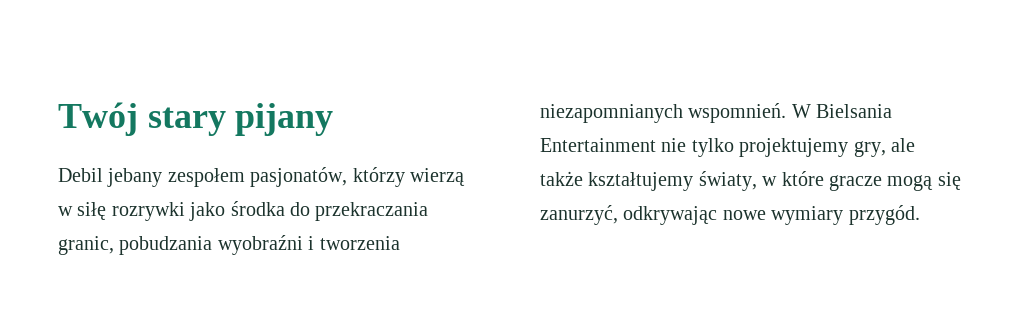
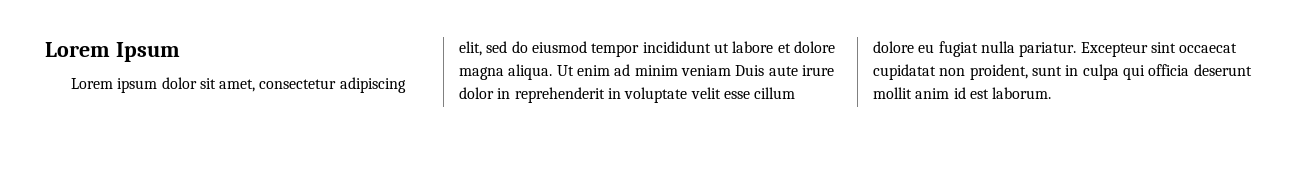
[58,102,334,136] [58,167,465,187] [58,201,429,221] [58,235,400,255] [540,103,893,123] [540,138,915,157] [540,171,961,191] [540,205,920,225] Twój stary pijany // Debil jebany zespołem pasjonatów, którzy wierzą w siłę rozrywki jako środka do przekraczania granic, pobudzania wyobraźni i tworzenia niezapomnianych wspomnień. W Bielsania Entertainment nie tylko projektujemy gry, ale także kształtujemy światy, w które gracze mogą się zanurzyć, odkrywając nowe wymiary przygód. -> [45,42,180,62] [70,77,406,93] [459,41,835,57] [459,64,834,80] [459,87,796,103] [873,41,1238,57] [873,64,1252,80] [873,87,1052,99] Lorem Ipsum // Lorem ipsum dolor sit amet, consectetur adipiscing elit, sed do eiusmod tempor incididunt ut labore et dolore magna aliqua. Ut enim ad minim veniam Duis aute irure dolor in reprehenderit in voluptate velit esse cillum dolore eu fugiat nulla pariatur. Excepteur sint occaecat cupidatat non proident, sunt in culpa qui officia deserunt mollit anim id est laborum.

